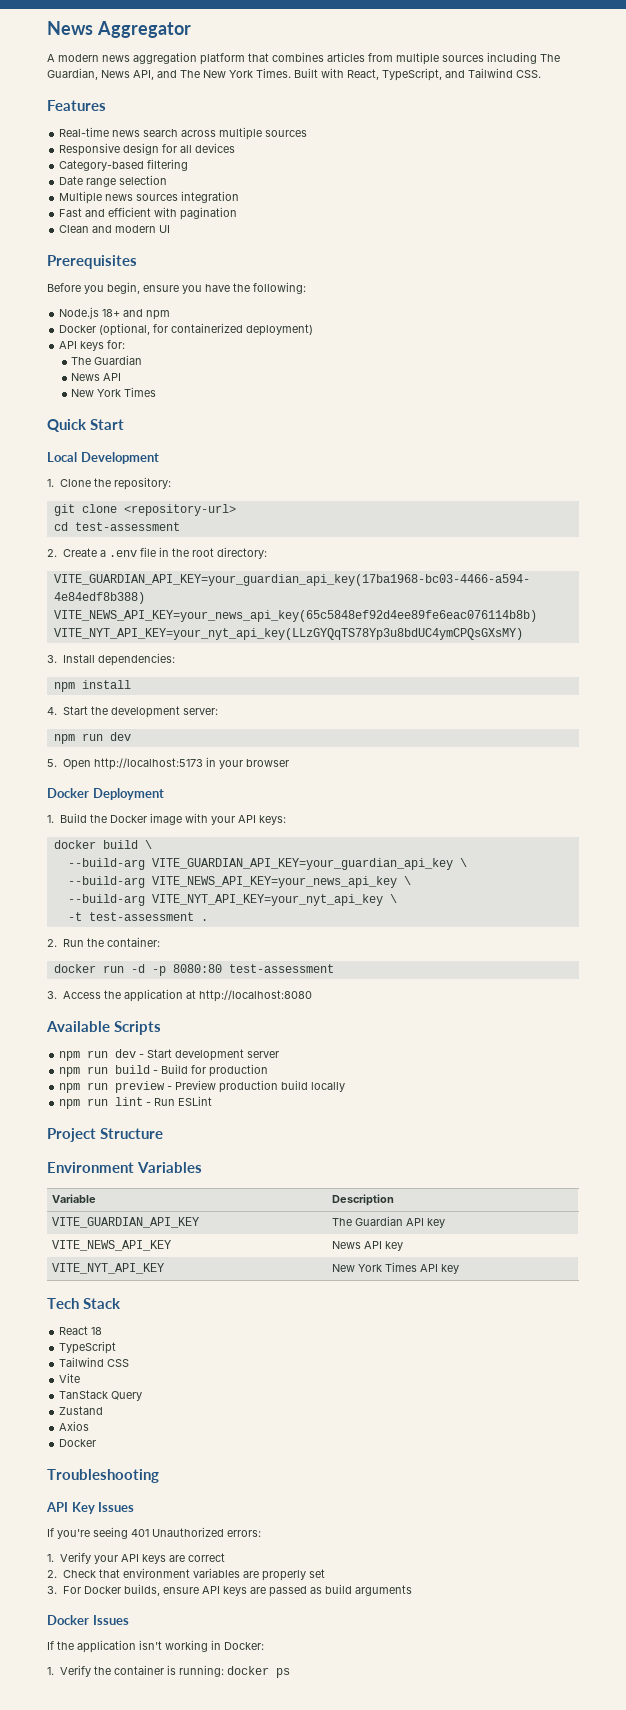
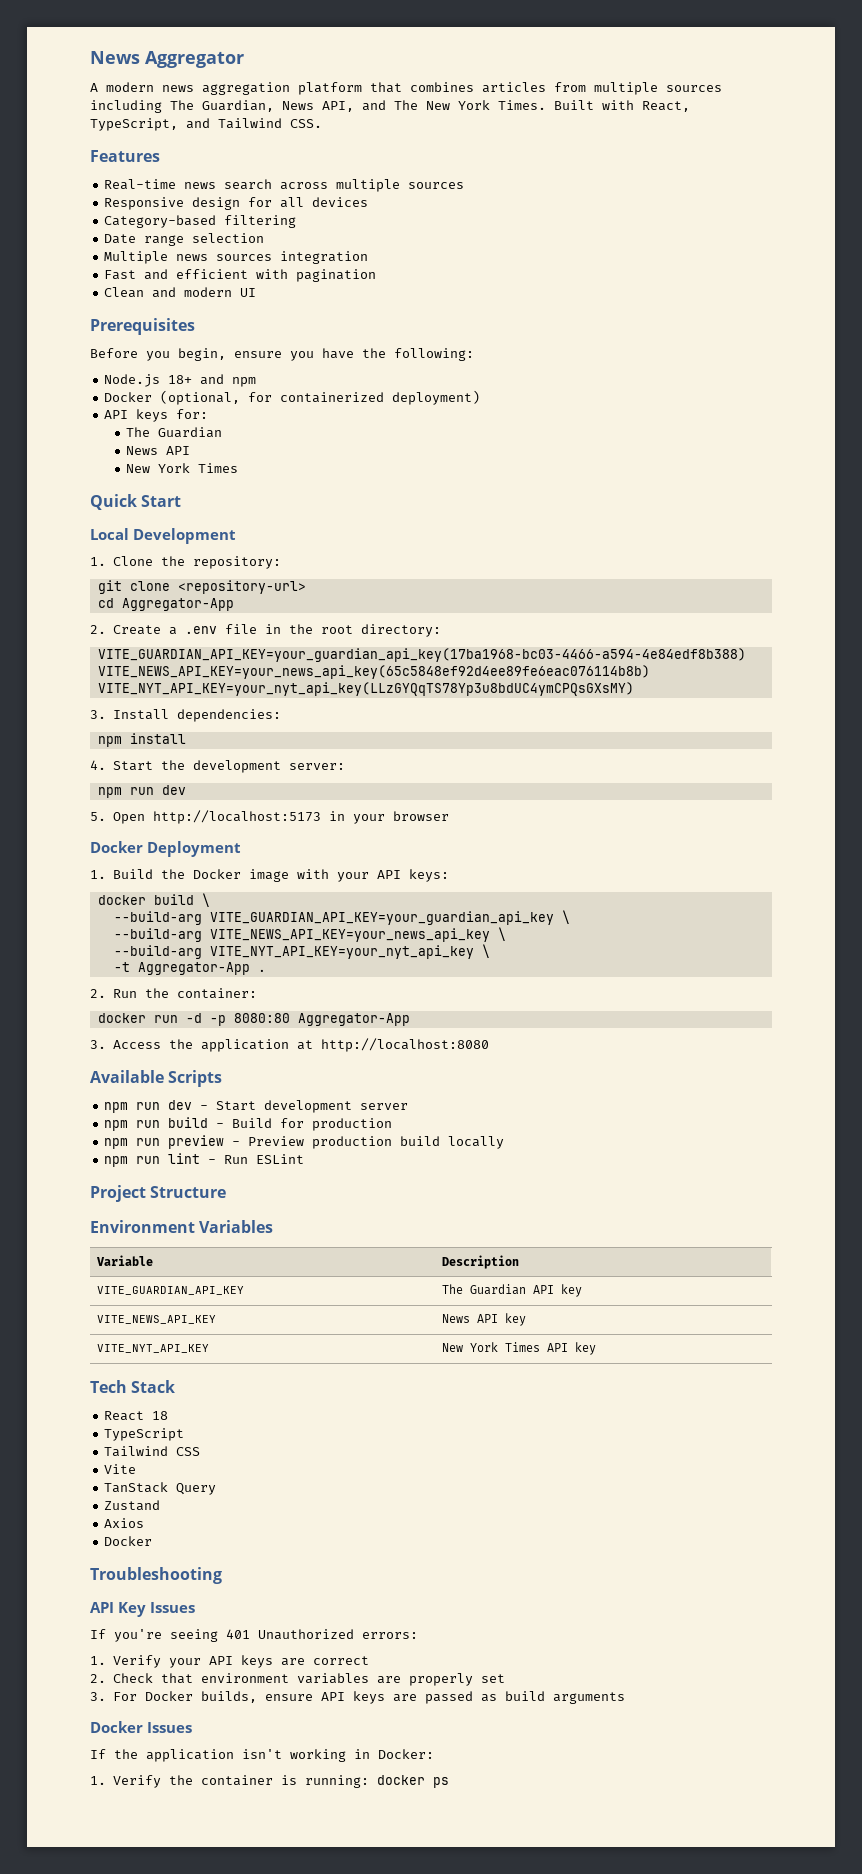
[74,522,180,531] test-assessment -> [121,598,234,611] Aggregator-App
[88,912,194,921] test-assessment -> [137,962,250,975] Aggregator-App
[228,964,334,973] test-assessment -> [297,1013,410,1026] Aggregator-App

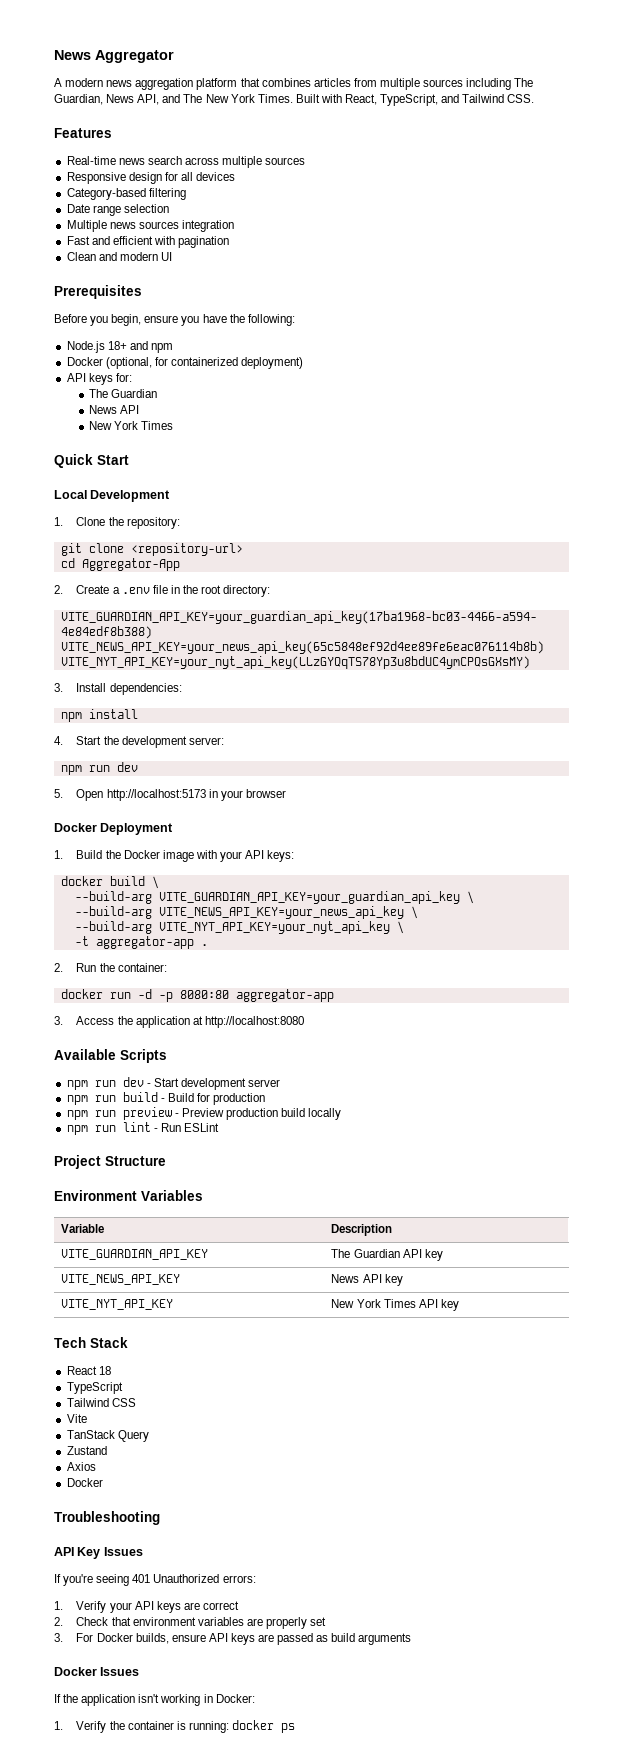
[137,962,250,975] Aggregator-App -> [95,936,194,949] aggregator-app
[297,1013,410,1026] Aggregator-App -> [235,989,334,1002] aggregator-app

